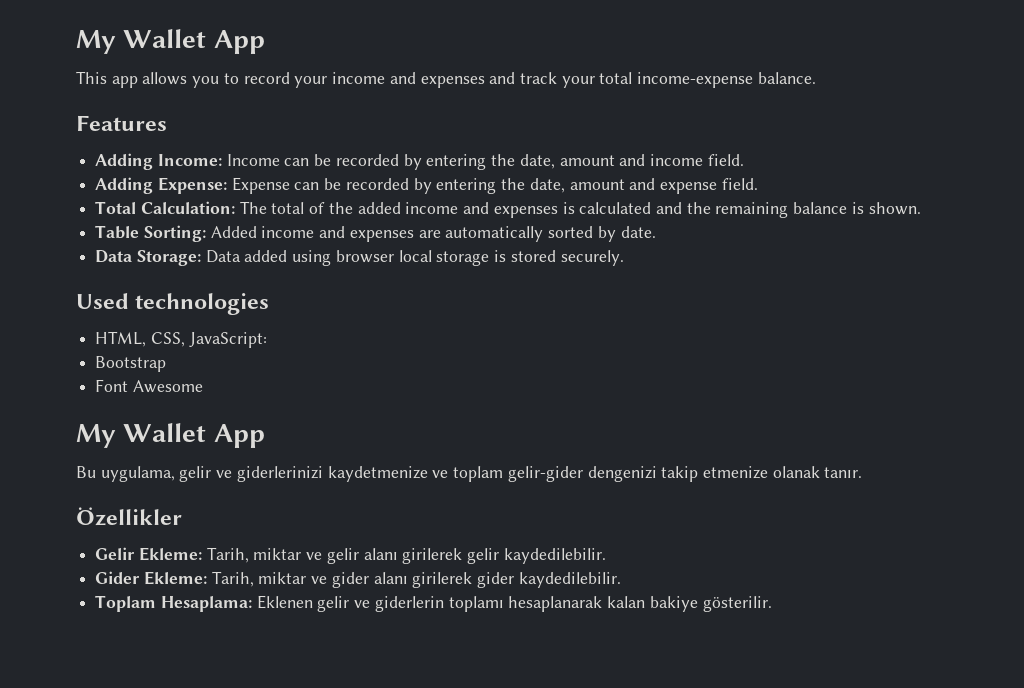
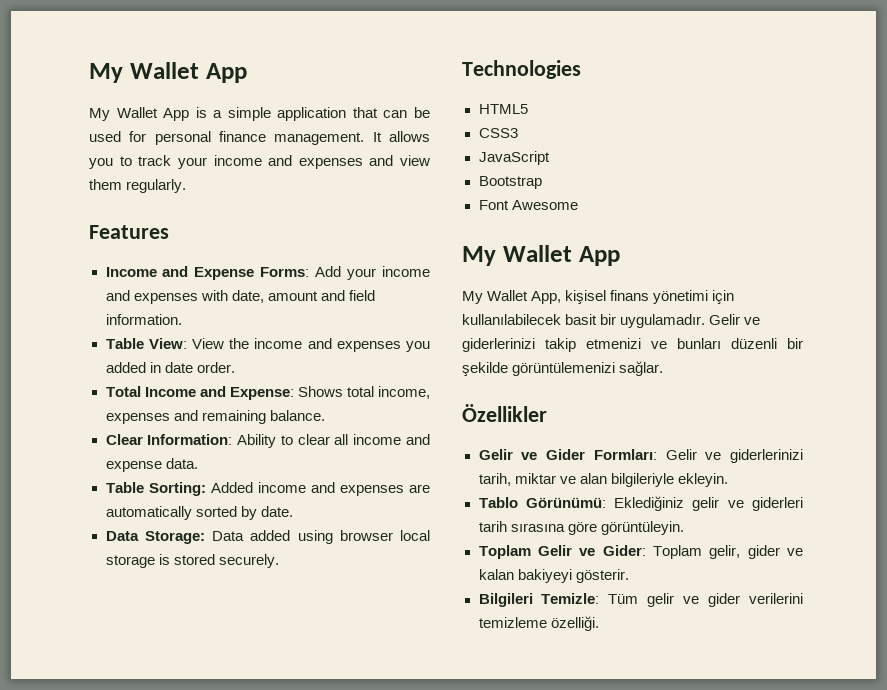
[76,29,265,54] [76,71,138,88] My Wallet App // This app -> [89,62,247,83] [89,107,430,121] [89,131,382,145] My Wallet App // My Wallet App is a simple application that can be used for personal finance management. It
[243,72,290,84] record -> [138,155,172,166] track
[519,72,816,88] [76,115,167,131] [95,153,744,170] [95,177,758,194] [95,201,921,218] track your total income-expense balance. // Features // Adding Income: Income can be recorded by entering the date, amount and income field. // Adding Expense: Expense can be recorded by entering the date, amount and expense field. // Total Calculation: The total of the added income and expenses is calculated and the remaining balance is shown. -> [400,155,430,166] [89,179,187,193] [89,225,169,239] [105,266,430,280] [105,290,375,304] [105,314,182,325] [105,338,431,352] [105,362,235,373] [105,386,430,400] [105,410,325,424] [105,434,430,448] [105,458,198,472] view them regularly. // Features // Income and Expense Forms: Add your income and expenses with date, amount and field information. // Table View: View the income and expenses you added in date order. // Total Income and Expense: Shows total income, expenses and remaining balance. // Clear Information: Ability to clear all income and expense data.
[76,293,270,315] [95,331,267,348] Used technologies // HTML, CSS, JavaScript: -> [462,60,581,79] [478,104,528,114] [478,128,518,138] [478,151,550,165] Technologies // HTML5 // CSS3 // JavaScript
[76,466,863,482] [76,507,182,526] [95,547,606,564] [95,571,621,588] [95,595,772,612] Bu uygulama, gelir ve giderlerinizi kaydetmenize ve toplam gelir-gider dengenizi takip etmenize olanak tanır. // Özellikler // Gelir Ekleme: Tarih, miktar ve gelir alanı girilerek gelir kaydedilebilir. // Gider Ekleme: Tarih, miktar ve gider alanı girilerek gider kaydedilebilir. // Toplam Hesaplama: Eklenen gelir ve giderlerin toplamı hesaplanarak kalan bakiye gösterilir. -> [462,290,735,304] [462,314,761,328] [462,338,803,352] [462,361,664,376] [462,404,547,422] [478,449,803,463] [478,473,728,487] [478,496,803,511] [478,521,684,535] [478,545,804,559] [478,569,629,583] [478,593,803,607] [478,616,599,631] My Wallet App, kişisel finans yönetimi için kullanılabilecek basit bir uygulamadır. Gelir ve giderlerinizi takip etmenizi ve bunları düzenli bir şekilde görüntülemenizi sağlar. // Özellikler // Gelir ve Gider Formları: Gelir ve giderlerinizi tarih, miktar ve alan bilgileriyle ekleyin. // Tablo Görünümü: Eklediğiniz gelir ve giderleri tarih sırasına göre görüntüleyin. // Toplam Gelir ve Gider: Toplam gelir, gider ve kalan bakiyeyi gösterir. // Bilgileri Temizle: Tüm gelir ve gider verilerini temizleme özelliği.

